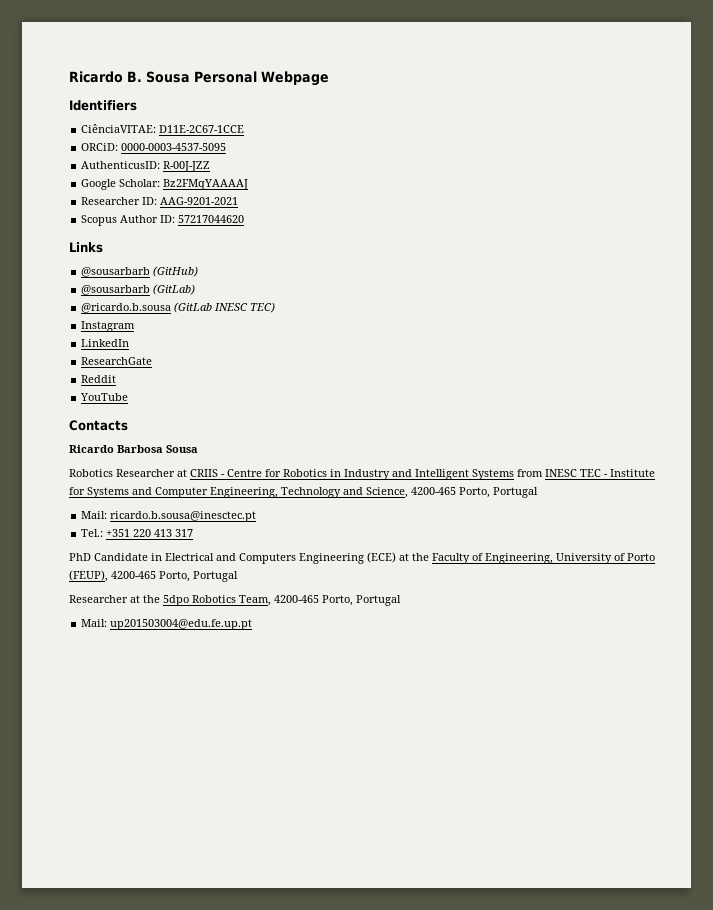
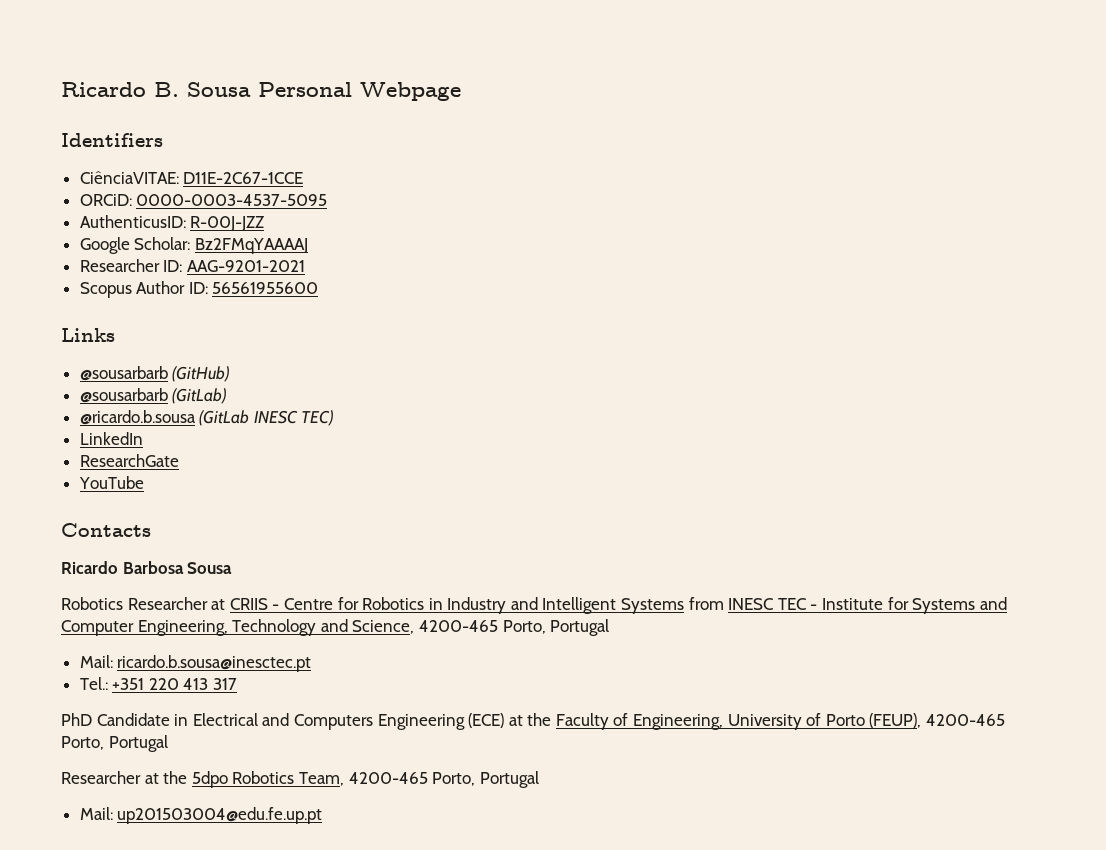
[178,215,245,223] 57217044620 -> [212,282,319,294] 56561955600
[81,321,136,332] // Instagram -> (334, 418) none
[81,375,117,383] // Reddit -> (179, 460) none

